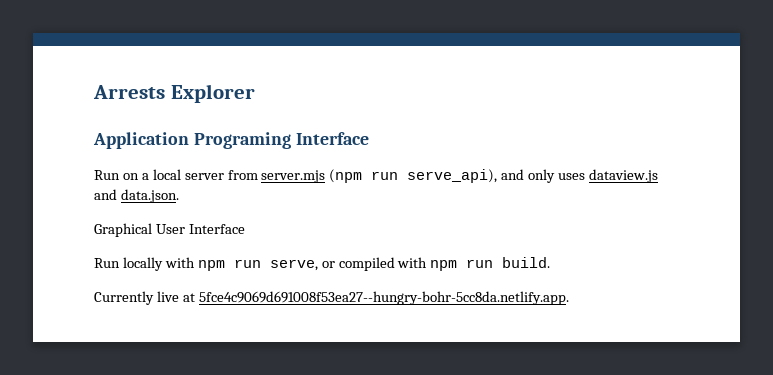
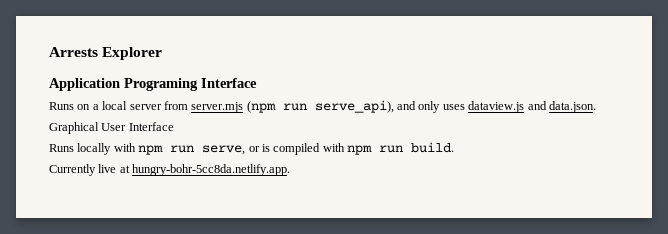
[94,170,120,180] Run -> [49,102,74,110] Runs
[94,258,120,268] Run -> [49,144,74,152] Runs
(335, 264) none -> [261,144,270,152] is
[198,291,569,305] 5fce4c9069d691008f53ea27--hungry-bohr-5cc8da.netlify.app. -> [132,164,291,176] hungry-bohr-5cc8da.netlify.app.

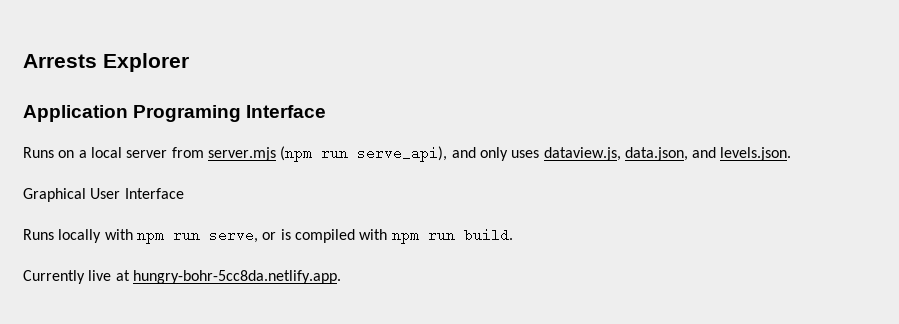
[468,101,596,113] dataview.js and data.json. -> [543,147,792,161] dataview.js, data.json, and levels.json.

